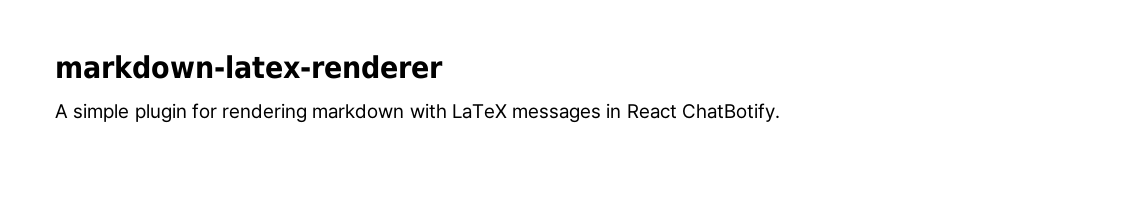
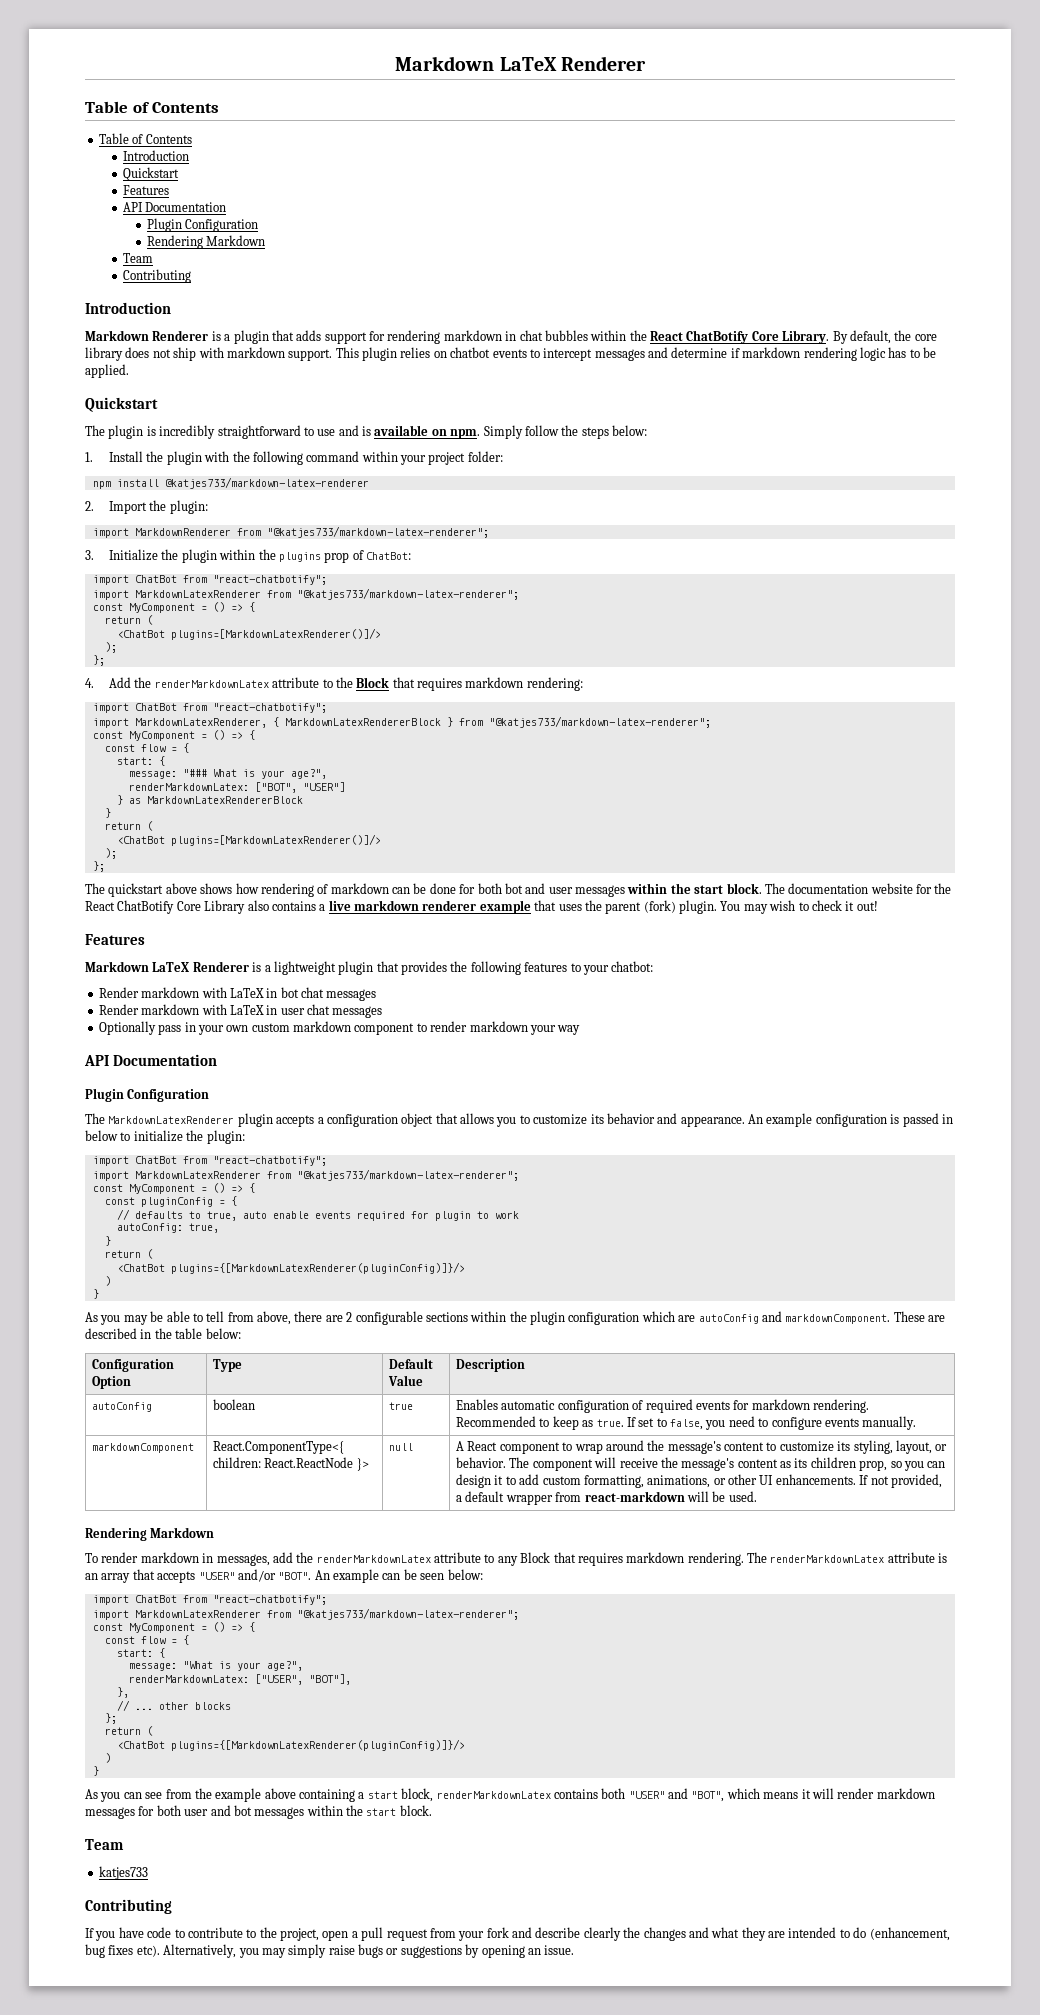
[55,55,443,79] [55,103,780,123] markdown-latex-renderer // A simple plugin for rendering markdown with LaTeX messages in React ChatBotify. -> [395,56,646,71] [85,101,220,113] [98,133,192,144] [122,150,189,161] [122,167,179,181] [122,185,169,195] [122,202,227,212] [146,218,259,232] [146,235,266,249] [122,253,153,263] [122,269,191,283] [85,302,171,314] [85,330,937,344] [85,347,936,361] [85,364,129,378] [85,397,158,412] [85,425,647,439] [85,451,503,465] [92,477,369,489] [85,500,208,514] [92,526,489,538] [85,549,412,563] [92,575,327,585] [92,588,519,600] [92,602,255,613] [104,615,153,625] [116,628,381,640] [104,642,117,653] [92,655,105,666] [85,677,583,691] [92,703,327,713] [92,716,711,728] [92,730,255,741] [104,743,189,753] [116,756,165,766] [128,769,327,779] [128,782,345,793] [116,795,303,805] [104,808,111,818] [104,821,153,831] [116,834,381,846] [104,848,117,859] [92,861,105,872] [85,883,952,897] [85,900,878,914] [85,934,145,945] [85,961,654,975] [98,987,377,1001] [98,1004,383,1018] [98,1021,581,1035] [84,1054,217,1066] [85,1088,210,1102] [85,1113,953,1127] [85,1130,245,1144] [92,1156,327,1166] [92,1169,519,1181] [92,1183,255,1194] [104,1196,237,1207] [116,1209,519,1221] [116,1223,219,1233] [104,1236,111,1246] [104,1249,153,1259] [116,1262,465,1274] [104,1276,111,1286] [92,1289,99,1299] [85,1311,945,1325] [85,1328,241,1339] [92,1359,175,1372] [92,1376,132,1389] [213,1359,243,1372] [389,1358,434,1369] [388,1375,424,1386] [456,1359,526,1372] [92,1402,153,1412] [213,1399,256,1410] [389,1402,414,1410] [456,1399,870,1413] [456,1416,917,1430] [92,1443,195,1453] [213,1441,345,1454] [213,1457,369,1471] [389,1443,414,1451] [456,1440,948,1454] [456,1457,946,1471] [456,1474,942,1488] [456,1491,757,1505] [85,1527,215,1541] [85,1552,948,1566] [85,1569,483,1583] [92,1595,327,1605] [92,1608,519,1620] [92,1622,255,1633] [104,1635,189,1645] [116,1648,165,1658] [128,1661,303,1671] [128,1674,351,1685] [116,1687,129,1698] [116,1700,231,1711] [104,1713,117,1724] [104,1726,153,1736] [116,1739,465,1751] [104,1753,111,1763] [92,1766,99,1776] [85,1788,935,1802] [85,1805,432,1819] [85,1839,124,1850] [98,1866,148,1880] [85,1899,172,1914] [85,1927,950,1941] [85,1944,575,1958] Markdown LaTeX Renderer // Table of Contents // Table of Contents // Introduction // Quickstart // Features // API Documentation // Plugin Configuration // Rendering Markdown // Team // Contributing // Introduction // Markdown Renderer is a plugin that adds support for rendering markdown in chat bubbles within the React ChatBotify Core Library. By default, the core library does not ship with markdown support. This plugin relies on chatbot events to intercept messages and determine if markdown rendering logic has to be applied. // Quickstart // The plugin is incredibly straightforward to use and is available on npm. Simply follow the steps below: // 1. Install the plugin with the following command within your project folder: // npm install @katjes733/markdown-latex-renderer // 2. Import the plugin: // import MarkdownRenderer from "@katjes733/markdown-latex-renderer"; // 3. Initialize the plugin within the plugins prop of ChatBot: // import ChatBot from "react-chatbotify"; // import MarkdownLatexRenderer from "@katjes733/markdown-latex-renderer"; // const MyComponent = () => { // return ( // <ChatBot plugins=[MarkdownLatexRenderer()]/> // ); // }; // 4. Add the renderMarkdownLatex attribute to the Block that requires markdown rendering: // import ChatBot from "react-chatbotify"; // import MarkdownLatexRenderer, { MarkdownLatexRendererBlock } from "@katjes733/markdown-latex-renderer"; // const MyComponent = () => { // const flow = { // start: { // message: "### What is your age?", // renderMarkdownLatex: ["BOT", "USER"] // } as MarkdownLatexRendererBlock // } // return ( // <ChatBot plugins=[MarkdownLatexRenderer()]/> // ); // }; // The quickstart above shows how rendering of markdown can be done for both bot and user messages within the start block. The documentation website for the React ChatBotify Core Library also contains a live markdown renderer example that uses the parent (fork) plugin. You may wish to check it out! // Features // Markdown LaTeX Renderer is a lightweight plugin that provides the following features to your chatbot: // Render markdown with LaTeX in bot chat messages // Render markdown with LaTeX in user chat messages // Optionally pass in your own custom markdown component to render markdown your way // API Documentation // Plugin Configuration // The MarkdownLatexRenderer plugin accepts a configuration object that allows you to customize its behavior and appearance. An example configuration is passed in below to initialize the plugin: // import ChatBot from "react-chatbotify"; // import MarkdownLatexRenderer from "@katjes733/markdown-latex-renderer"; // const MyComponent = () => { // const pluginConfig = { // // defaults to true, auto enable events required for plugin to work // autoConfig: true, // } // return ( // <ChatBot plugins={[MarkdownLatexRenderer(pluginConfig)]}/> // ) // } // As you may be able to tell from above, there are 2 configurable sections within the plugin configuration which are autoConfig and markdownComponent. These are described in the table below: // Configuration Option | Type | Default Value | Description // autoConfig | boolean | true | Enables automatic configuration of required events for markdown rendering. Recommended to keep as true. If set to false, you need to configure events manually. // markdownComponent | React.ComponentType<{ children: React.ReactNode }> | null | A React component to wrap around the message's content to customize its styling, layout, or behavior. The component will receive the message's content as its children prop, so you can design it to add custom formatting, animations, or other UI enhancements. If not provided, a default wrapper from react-markdown will be used. // Rendering Markdown // To render markdown in messages, add the renderMarkdownLatex attribute to any Block that requires markdown rendering. The renderMarkdownLatex attribute is an array that accepts "USER" and/or "BOT". An example can be seen below: // import ChatBot from "react-chatbotify"; // import MarkdownLatexRenderer from "@katjes733/markdown-latex-renderer"; // const MyComponent = () => { // const flow = { // start: { // message: "What is your age?", // renderMarkdownLatex: ["USER", "BOT"], // }, // // ... other blocks // }; // return ( // <ChatBot plugins={[MarkdownLatexRenderer(pluginConfig)]}/> // ) // } // As you can see from the example above containing a start block, renderMarkdownLatex contains both "USER" and "BOT", which means it will render markdown messages for both user and bot messages within the start block. // Team // katjes733 // Contributing // If you have code to contribute to the project, open a pull request from your fork and describe clearly the changes and what they are intended to do (enhancement, bug fixes etc). Alternatively, you may simply raise bugs or suggestions by opening an issue.

